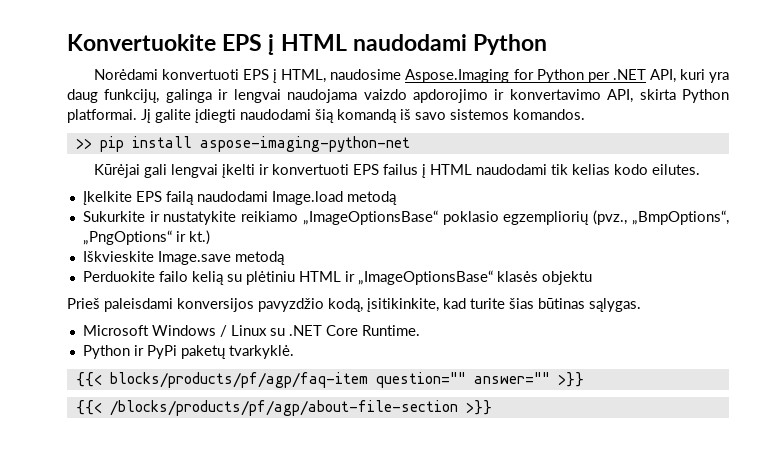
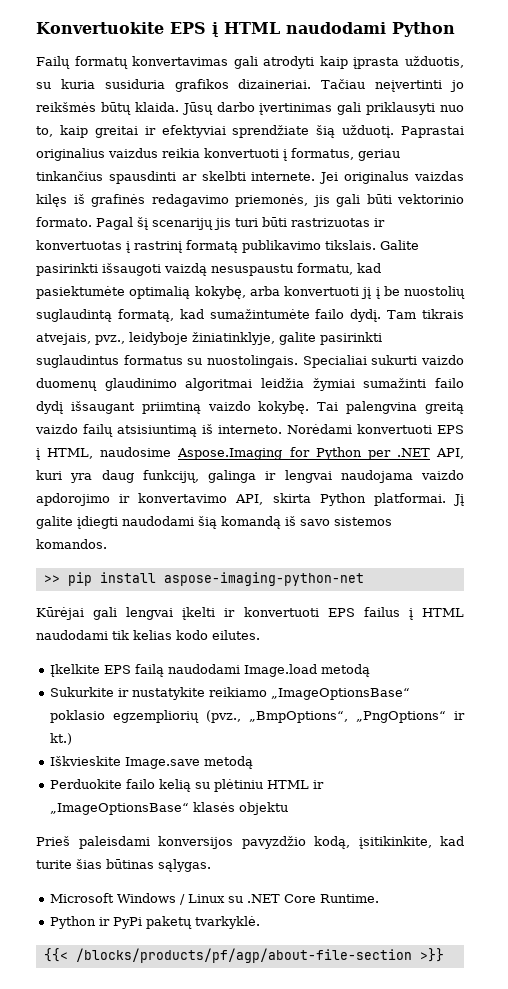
(548, 44) none -> [36,56,464,69] [36,79,464,92] [36,102,464,115] [36,125,464,138] [36,148,400,161] [36,171,464,184] [36,194,464,207] [36,217,385,230] [36,240,419,253] [36,263,381,276] [36,286,465,299] [36,309,464,322] [36,332,382,345] [36,355,465,368] [36,378,465,391] [36,401,464,414] [35,424,282,437] Failų formatų konvertavimas gali atrodyti kaip įprasta užduotis, su kuria susiduria grafikos dizaineriai. Tačiau neįvertinti jo reikšmės būtų klaida. Jūsų darbo įvertinimas gali priklausyti nuo to, kaip greitai ir efektyviai sprendžiate šią užduotį. Paprastai originalius vaizdus reikia konvertuoti į formatus, geriau tinkančius spausdinti ar skelbti internete. Jei originalus vaizdas kilęs iš grafinės redagavimo priemonės, jis gali būti vektorinio formato. Pagal šį scenarijų jis turi būti rastrizuotas ir konvertuotas į rastrinį formatą publikavimo tikslais. Galite pasirinkti išsaugoti vaizdą nesuspaustu formatu, kad pasiektumėte optimalią kokybę, arba konvertuoti jį į be nuostolių suglaudintą formatą, kad sumažintumėte failo dydį. Tam tikrais atvejais, pvz., leidyboje žiniatinklyje, galite pasirinkti suglaudintus formatus su nuostolingais. Specialiai sukurti vaizdo duomenų glaudinimo algoritmai leidžia žymiai sumažinti failo dydį išsaugant priimtiną vaizdo kokybę. Tai palengvina greitą vaizdo failų atsisiuntimą iš interneto.
[75,372,584,388] // {{< blocks/products/pf/agp/faq-item question="" answer="" >}} -> (261, 922) none

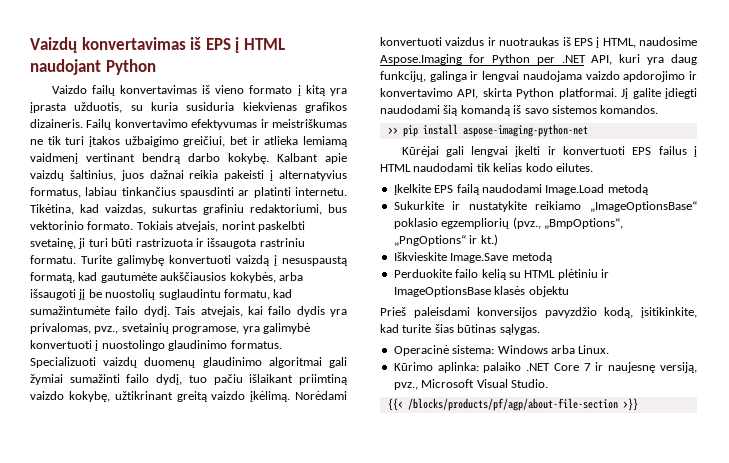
[36,22,164,34] Konvertuokite -> [30,37,202,53] Vaizdų konvertavimas iš
[286,22,386,34] naudodami -> [30,59,101,75] naudojant
[36,56,348,69] Failų formatų konvertavimas gali atrodyti kaip -> [51,85,347,96] Vaizdo failų konvertavimas iš vieno formato į kitą yra
[174,79,464,92] [36,102,464,115] [36,125,464,138] [36,148,400,161] [36,171,464,184] [36,194,464,207] [36,217,385,230] [36,240,419,253] [36,263,381,276] [36,286,465,299] [36,309,464,322] [36,332,382,345] [36,355,465,368] grafikos dizaineriai. Tačiau neįvertinti jo reikšmės būtų klaida. Jūsų darbo įvertinimas gali priklausyti nuo to, kaip greitai ir efektyviai sprendžiate šią užduotį. Paprastai originalius vaizdus reikia konvertuoti į formatus, geriau tinkančius spausdinti ar skelbti internete. Jei originalus vaizdas kilęs iš grafinės redagavimo priemonės, jis gali būti vektorinio formato. Pagal šį scenarijų jis turi būti rastrizuotas ir konvertuotas į rastrinį formatą publikavimo tikslais. Galite pasirinkti išsaugoti vaizdą nesuspaustu formatu, kad pasiektumėte optimalią kokybę, arba konvertuoti jį į be nuostolių suglaudintą formatą, kad sumažintumėte failo dydį. Tam tikrais atvejais, pvz., leidyboje žiniatinklyje, galite pasirinkti suglaudintus formatus su nuostolingais. Specialiai sukurti vaizdo -> [242,102,347,113] [30,119,347,130] [30,136,348,147] [30,153,347,164] [30,170,347,181] [30,187,348,198] [30,204,347,215] [30,221,305,232] [30,238,305,249] [30,255,348,266] [30,272,303,283] [30,289,293,300] [30,306,347,317] [30,323,310,334] [30,340,282,351] [30,357,138,368] kiekvienas grafikos dizaineris. Failų konvertavimo efektyvumas ir meistriškumas ne tik turi įtakos užbaigimo greičiui, bet ir atlieka lemiamą vaidmenį vertinant bendrą darbo kokybę. Kalbant apie vaizdų šaltinius, juos dažnai reikia pakeisti į alternatyvius formatus, labiau tinkančius spausdinti ar platinti internetu. Tikėtina, kad vaizdas, sukurtas grafiniu redaktoriumi, bus vektorinio formato. Tokiais atvejais, norint paskelbti svetainę, ji turi būti rastrizuota ir išsaugota rastriniu formatu. Turite galimybę konvertuoti vaizdą į nesuspaustą formatą, kad gautumėte aukščiausios kokybės, arba išsaugoti jį be nuostolių suglaudintu formatu, kad sumažintumėte failo dydį. Tais atvejais, kai failo dydis yra privalomas, pvz., svetainių programose, yra galimybė konvertuoti į nuostolingo glaudinimo formatus. Specializuoti vaizdų
[261,378,304,388] leidžia -> [328,357,347,368] gali
[36,401,464,414] [35,424,432,437] dydį išsaugant priimtiną vaizdo kokybę. Tai palengvina greitą vaizdo failų atsisiuntimą iš interneto. Norėdami konvertuoti -> [156,374,349,385] [30,391,348,402] [380,37,571,46] dydį, tuo pačiu išlaikant priimtiną vaizdo kokybę, užtikrinant greitą vaizdo įkėlimą. Norėdami konvertuoti vaizdus ir nuotraukas iš
[244,664,318,677] Image.load -> [545,184,605,195] Image.Load
[125,757,201,769] Image.save -> [450,253,509,263] Image.Save
[214,779,325,792] [50,803,190,815] plėtiniu HTML ir „ImageOptionsBase“ -> [524,269,609,280] [393,286,491,297] HTML plėtiniu ir ImageOptionsBase
[50,893,380,905] [50,916,261,929] Microsoft Windows / Linux su .NET Core Runtime. // Python ir PyPi paketų tvarkyklė. -> [393,345,610,356] [393,362,697,373] [393,379,548,390] Operacinė sistema: Windows arba Linux. // Kūrimo aplinka: palaiko .NET Core 7 ir naujesnę versiją, pvz., Microsoft Visual Studio.

